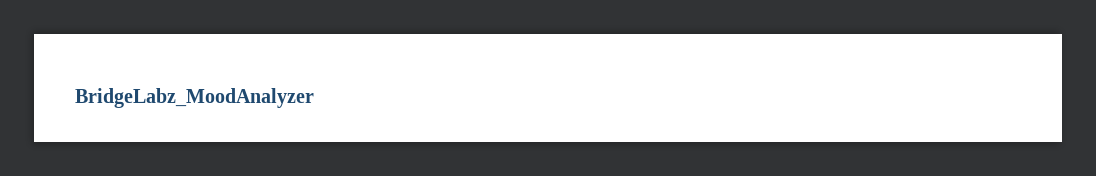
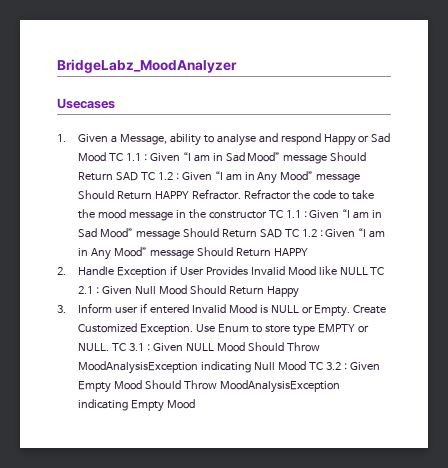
(314, 98) none -> [57,98,115,109] [57,133,391,146] [77,152,367,164] [77,171,361,184] [77,189,374,200] [77,209,383,221] [77,228,386,240] [77,247,308,260] [57,265,385,278] [77,285,299,298] [57,303,387,317] [77,323,369,336] [77,342,320,352] [77,361,380,374] [77,380,340,393] [77,399,195,412] // Usecases // 1. Given a Message, ability to analyse and respond Happy or Sad Mood TC 1.1 : Given “I am in Sad Mood” message Should Return SAD TC 1.2 : Given “I am in Any Mood” message Should Return HAPPY Refractor. Refractor the code to take the mood message in the constructor TC 1.1 : Given “I am in Sad Mood” message Should Return SAD TC 1.2 : Given “I am in Any Mood” message Should Return HAPPY // 2. Handle Exception if User Provides Invalid Mood like NULL TC 2.1 : Given Null Mood Should Return Happy // 3. Inform user if entered Invalid Mood is NULL or Empty. Create Customized Exception. Use Enum to store type EMPTY or NULL. TC 3.1 : Given NULL Mood Should Throw MoodAnalysisException indicating Null Mood TC 3.2 : Given Empty Mood Should Throw MoodAnalysisException indicating Empty Mood

